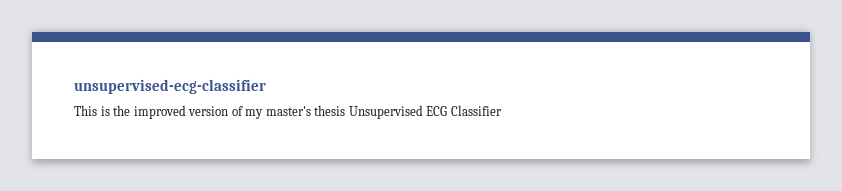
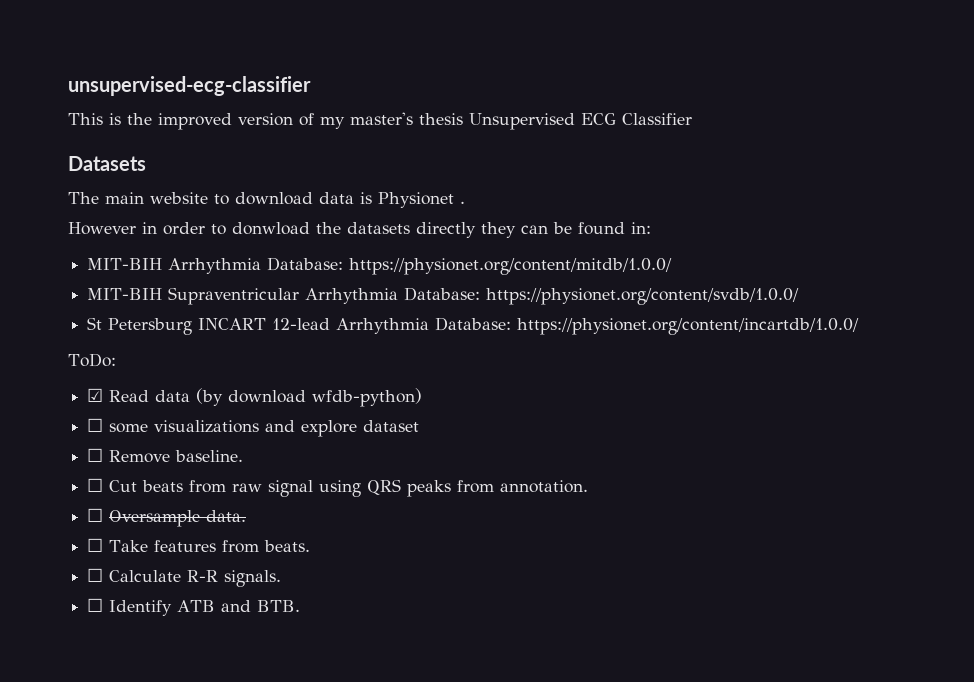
(502, 110) none -> [68,156,146,171] [68,192,465,208] [68,222,651,238] [87,257,673,275] [87,287,800,305] [87,317,860,335] [68,353,116,367] [87,388,423,407] [87,418,420,437] [87,448,244,463] [87,478,589,497] [87,508,247,527] [87,538,311,553] [87,568,282,587] [87,598,301,616] // Datasets // The main website to download data is Physionet . // However in order to donwload the datasets directly they can be found in: // MIT-BIH Arrhythmia Database: https://physionet.org/content/mitdb/1.0.0/ // MIT-BIH Supraventricular Arrhythmia Database: https://physionet.org/content/svdb/1.0.0/ // St Petersburg INCART 12-lead Arrhythmia Database: https://physionet.org/content/incartdb/1.0.0/ // ToDo: // ☑ Read data (by download wfdb-python) // ☐ some visualizations and explore dataset // ☐ Remove baseline. // ☐ Cut beats from raw signal using QRS peaks from annotation. // ☐ Oversample data. // ☐ Take features from beats. // ☐ Calculate R-R signals. // ☐ Identify ATB and BTB.

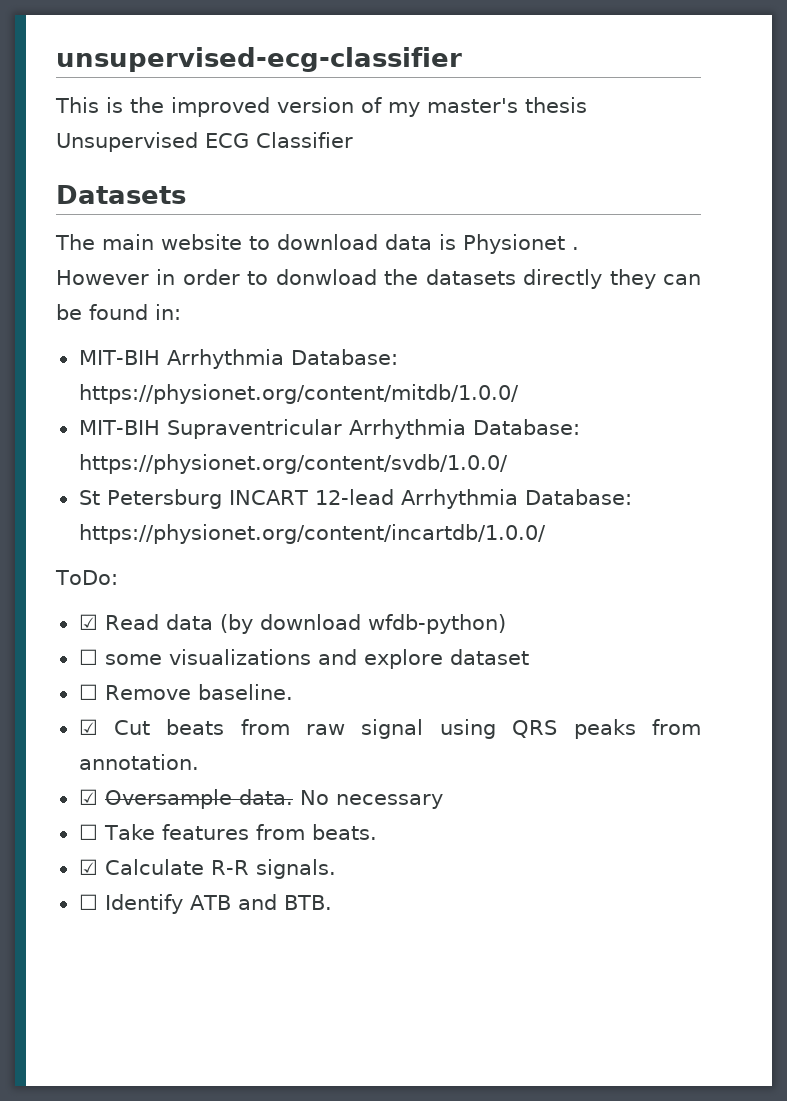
[87,478,104,492] ☐ -> [78,719,98,735] ☑
[87,508,104,522] ☐ -> [78,789,98,805] ☑
(247, 516) none -> [299,790,443,809] No necessary
[87,568,104,582] ☐ -> [78,859,98,875] ☑

